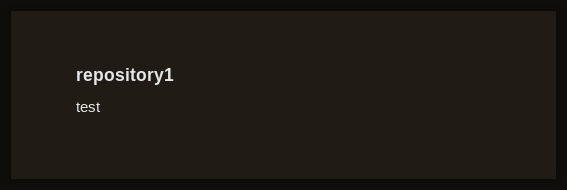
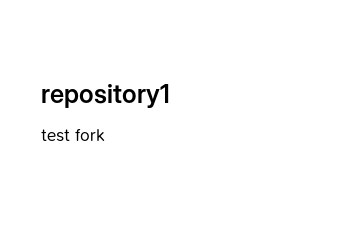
(101, 107) none -> [75,128,105,142] fork

